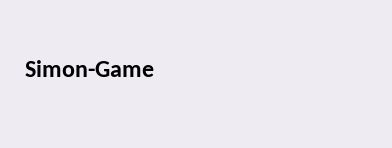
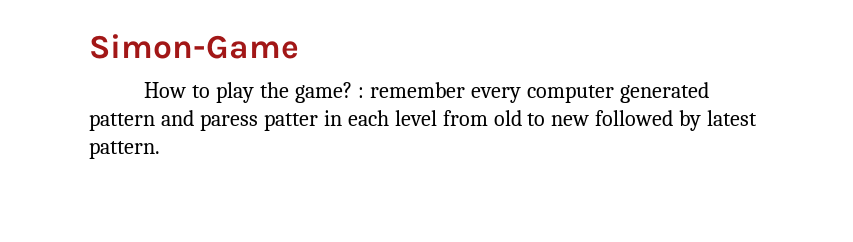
(154, 68) none -> [144,82,709,103] [89,110,758,131] [89,141,160,159] // How to play the game? : remember every computer generated pattern and paress patter in each level from old to new followed by latest pattern.

